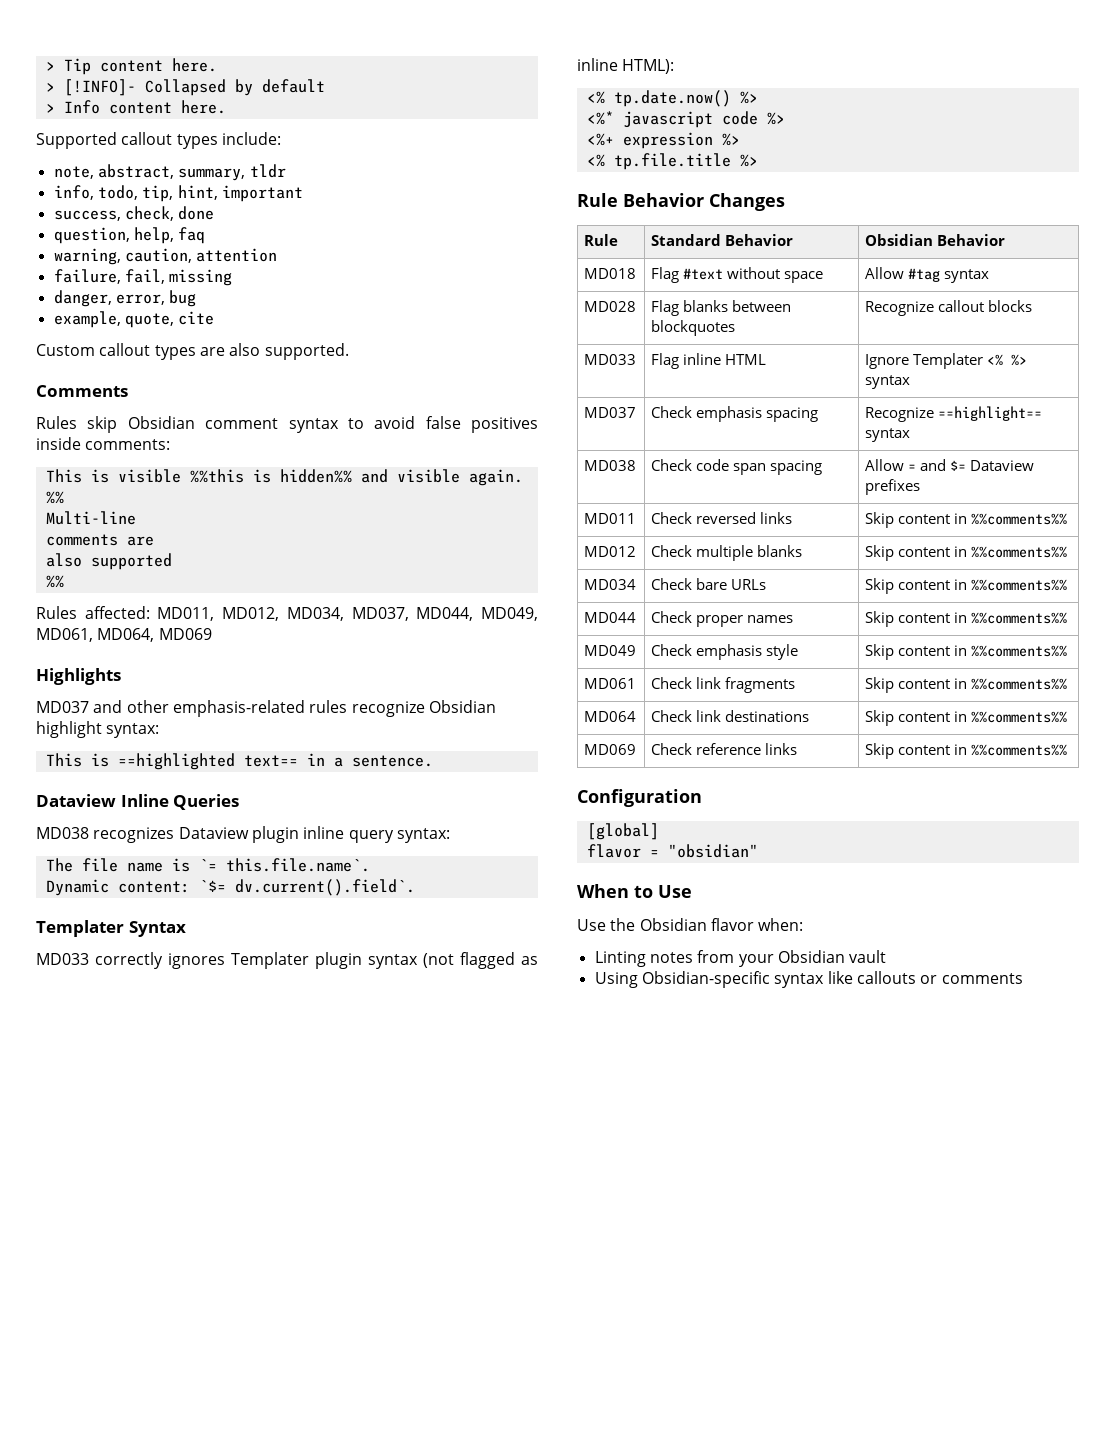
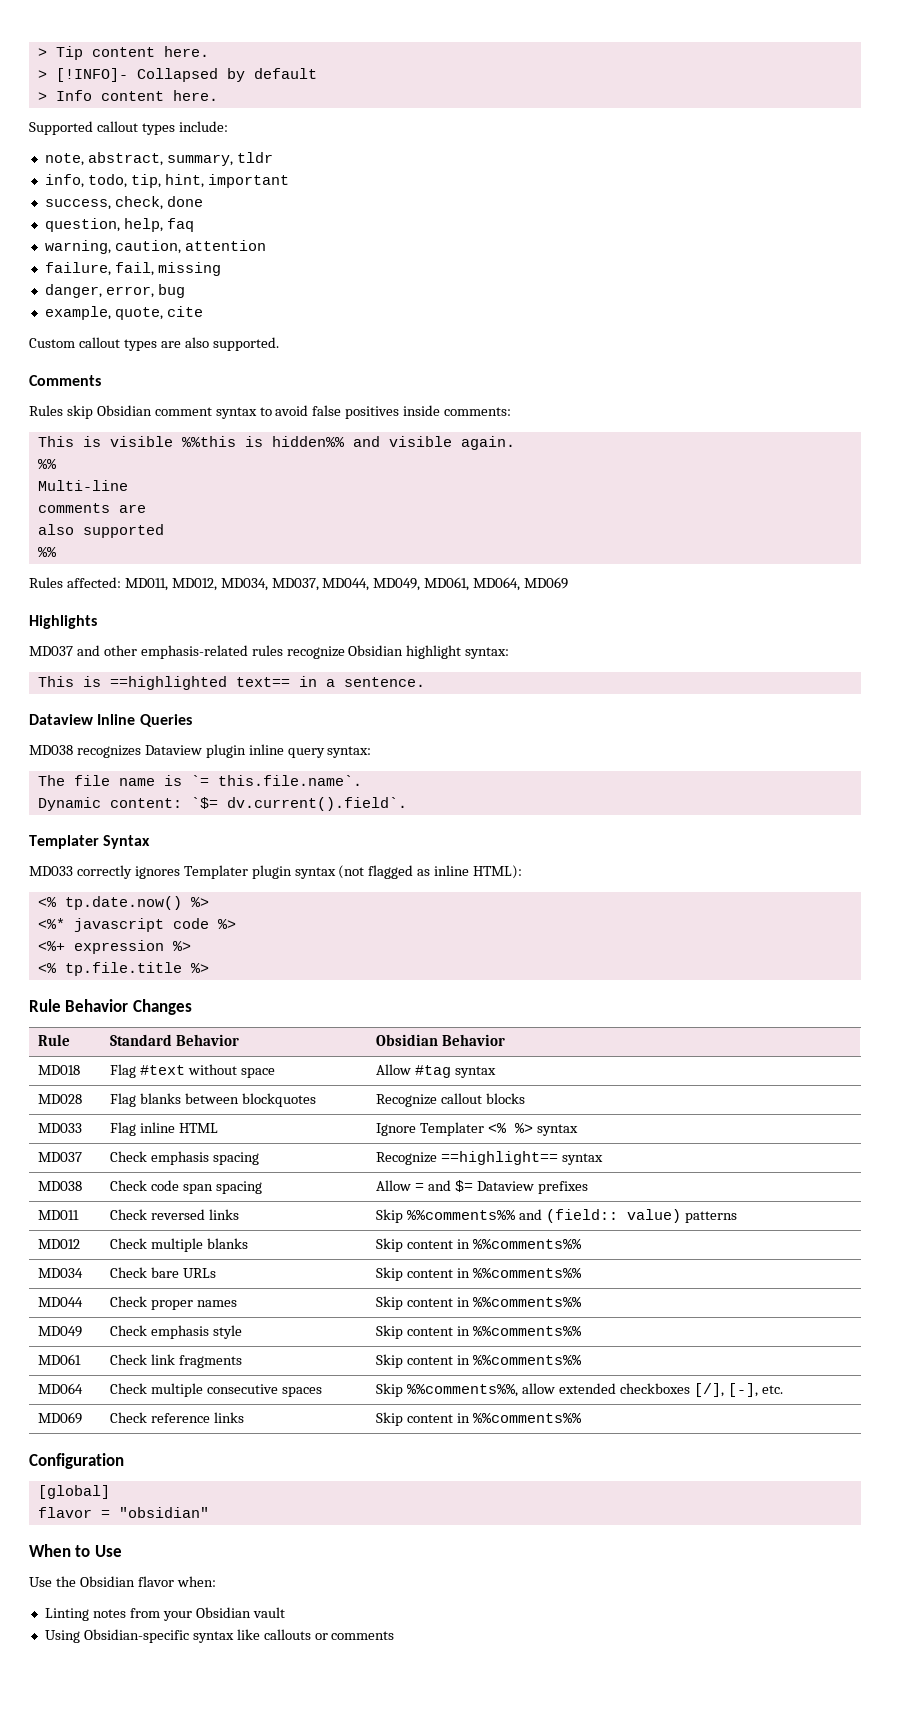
[898,513,1068,525] content in %%comments%% -> [407,1209,738,1223] %%comments%% and (field:: value) patterns
[696,710,810,722] [865,710,1068,726] link destinations | Skip content in %%comments%% -> [151,1383,323,1397] [376,1383,783,1397] multiple consecutive spaces | Skip %%comments%%, allow extended checkboxes [/], [-], etc.

